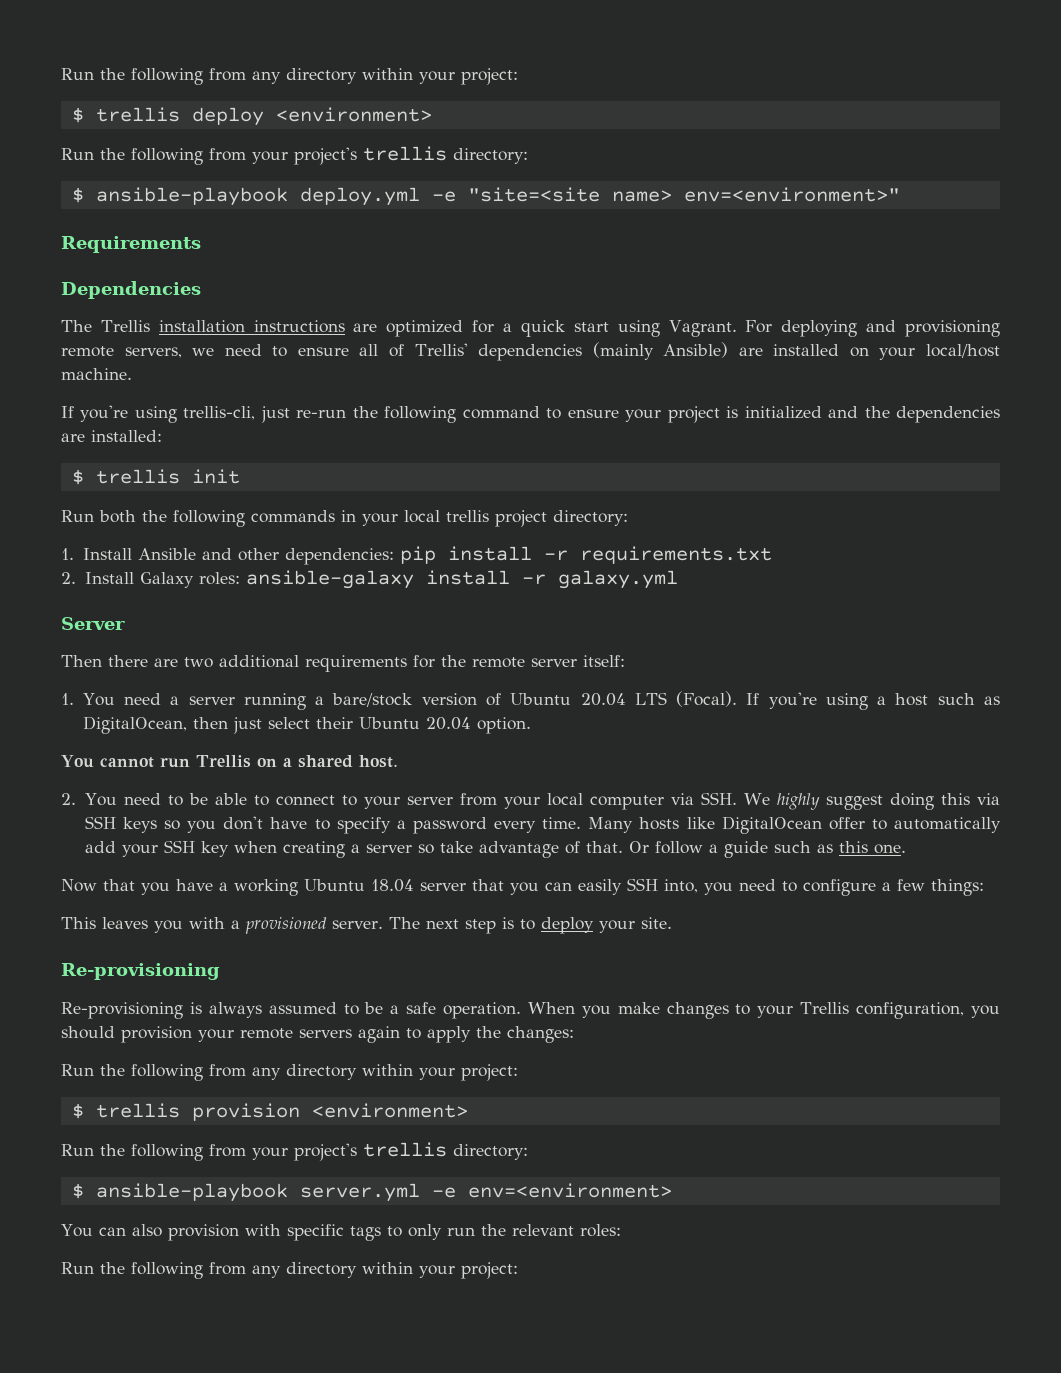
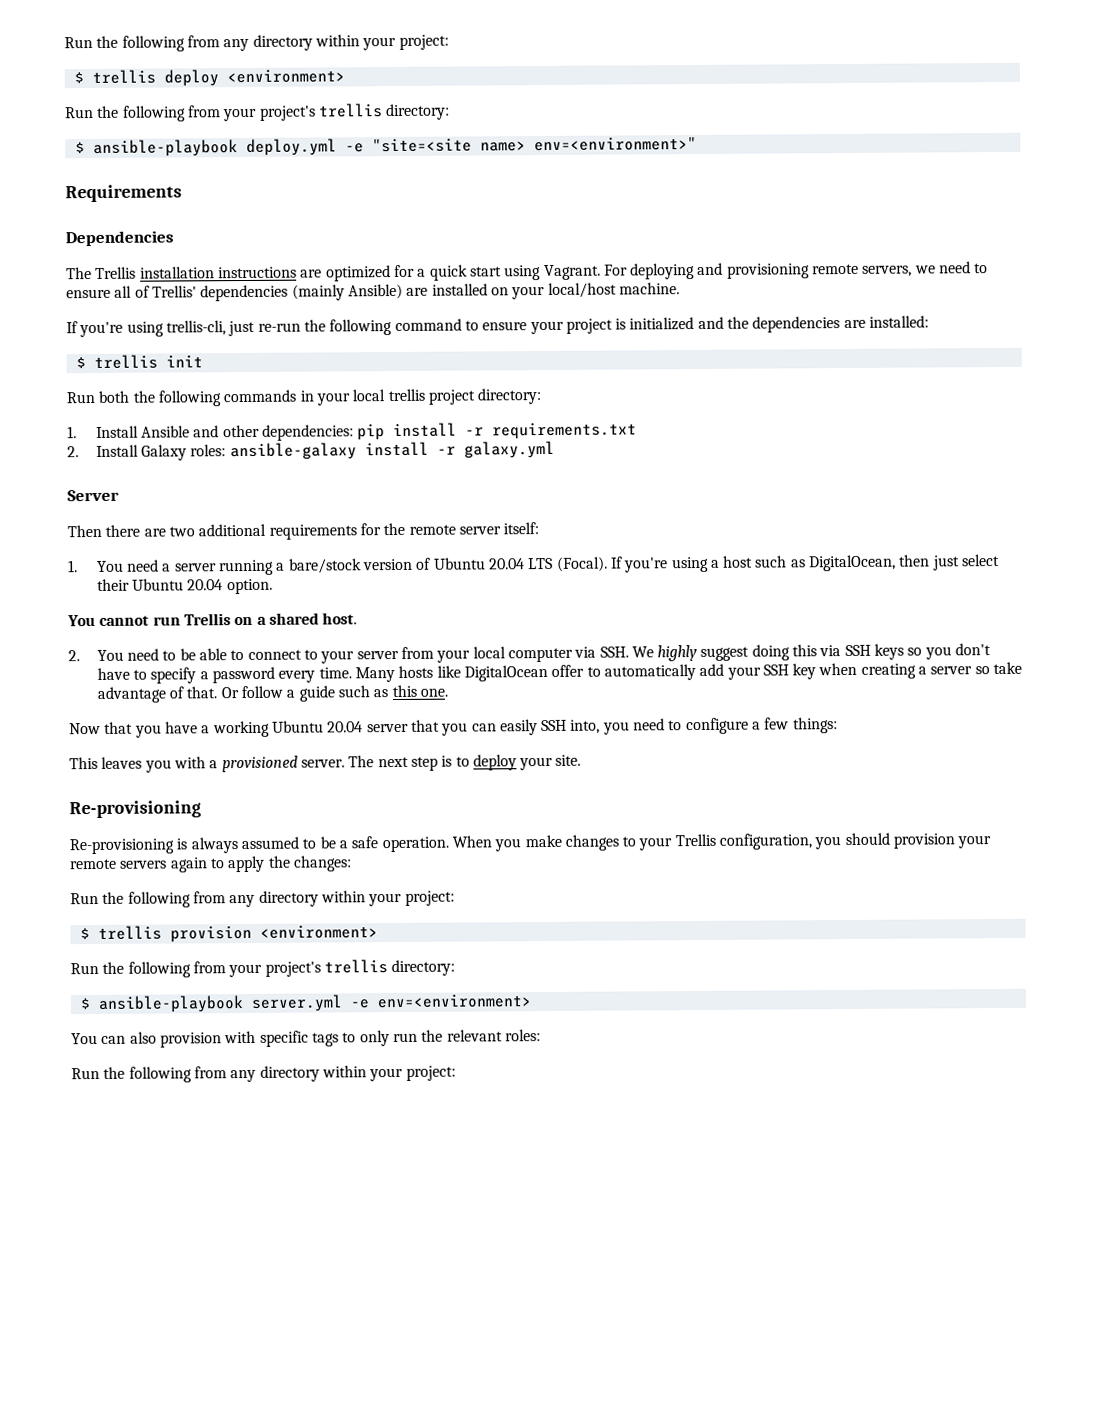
[371,879,414,892] 18.04 -> [327,721,364,733] 20.04

